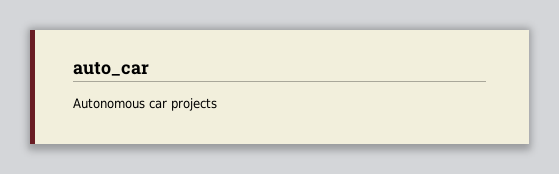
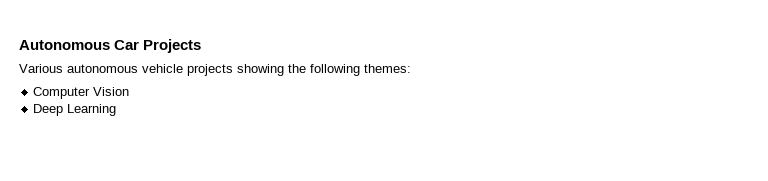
[73,62,149,76] [73,98,217,111] auto_car // Autonomous car projects -> [19,39,202,53] [19,64,411,76] [33,87,130,99] [33,104,117,116] Autonomous Car Projects // Various autonomous vehicle projects showing the following themes: // Computer Vision // Deep Learning

